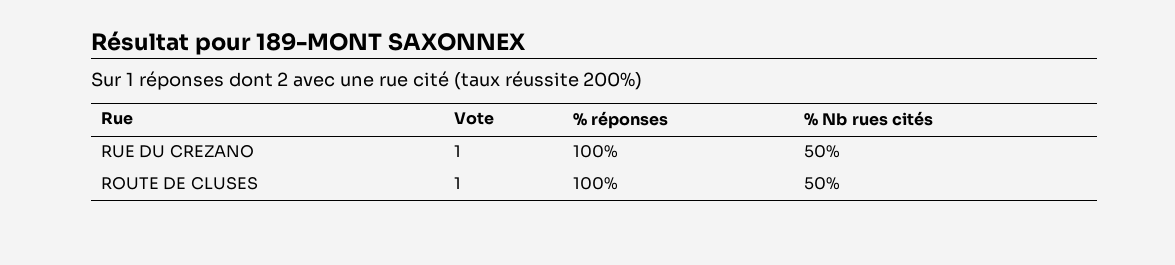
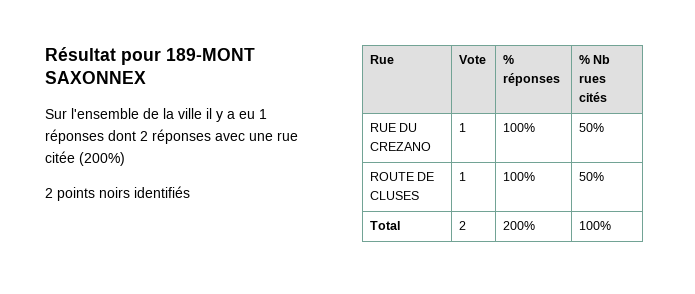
(121, 79) none -> [71,108,255,122] l'ensemble de la ville il y a eu
(289, 79) none -> [152,129,211,144] réponses
[412,71,643,90] cité (taux réussite 200%) -> [45,151,125,166] [45,186,190,201] citée (200%) // 2 points noirs identifiés
(840, 183) none -> [369,221,400,230] [458,221,466,230] [502,221,535,230] [578,221,611,230] // Total | 2 | 200% | 100%

